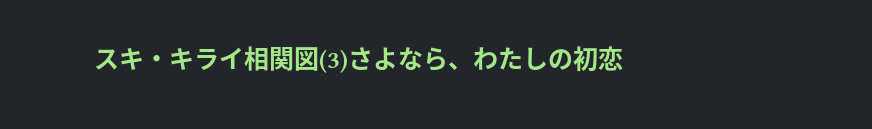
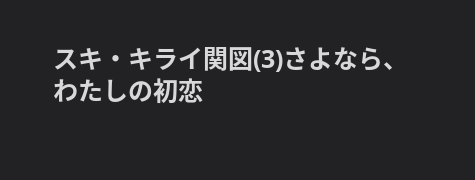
[244,46,269,71] 相 -> (203, 58) none

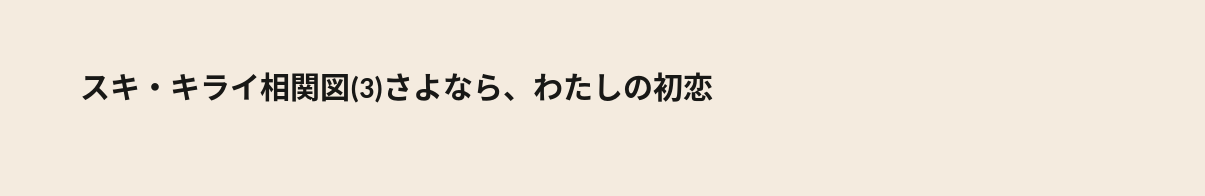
(203, 58) none -> [260,72,290,102] 相

